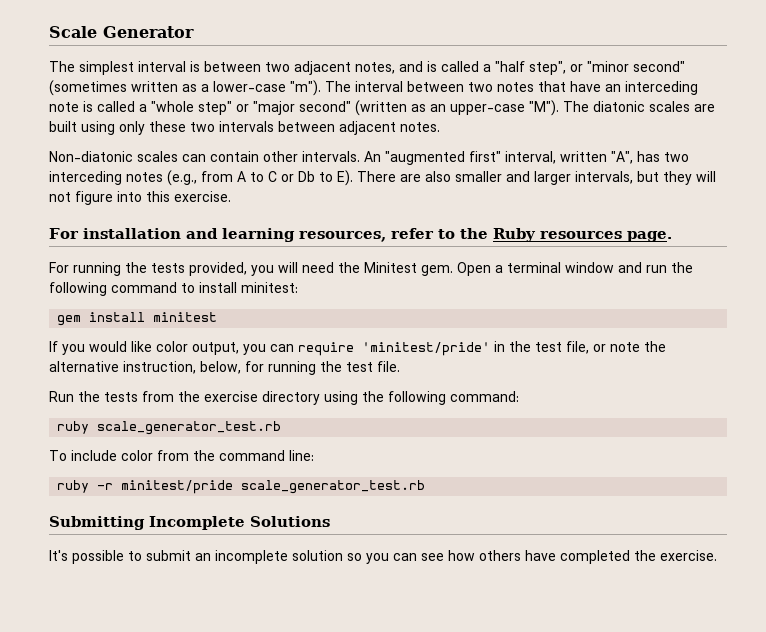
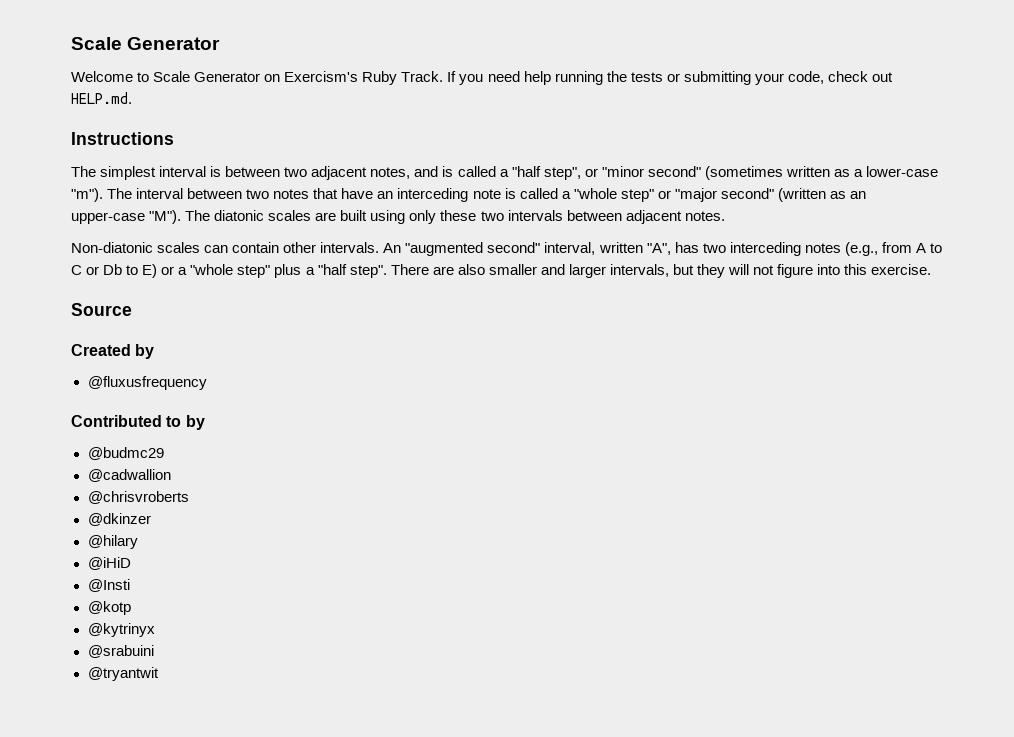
[49,26,194,38] Scale Generator -> [71,37,221,50] [71,71,893,85] [71,92,132,104] [71,132,174,145] Scale Generator // Welcome to Scale Generator on Exercism's Ruby Track. If you need help running the tests or submitting your code, check out HELP.md. // Instructions
[469,151,501,162] first" -> [487,242,541,253] second"
[337,170,353,186] E). -> [142,264,387,278] E) or a "whole step" plus a "half step".
[49,228,672,242] [49,262,693,276] [49,282,298,296] [57,312,218,326] [49,341,666,356] [49,361,400,375] [49,391,519,405] [57,421,282,435] [49,450,314,461] [57,480,426,494] [49,516,330,530] [49,550,717,564] For installation and learning resources, refer to the Ruby resources page. // For running the tests provided, you will need the Minitest gem. Open a terminal window and run the following command to install minitest: // gem install minitest // If you would like color output, you can require 'minitest/pride' in the test file, or note the alternative instruction, below, for running the test file. // Run the tests from the exercise directory using the following command: // ruby scale_generator_test.rb // To include color from the command line: // ruby -r minitest/pride scale_generator_test.rb // Submitting Incomplete Solutions // It's possible to submit an incomplete solution so you can see how others have completed the exercise. -> [71,303,132,316] [71,344,155,359] [87,376,207,390] [71,415,205,430] [87,447,164,460] [87,469,171,482] [87,491,189,504] [87,513,151,526] [87,535,138,549] [87,557,131,570] [87,579,130,592] [87,601,131,615] [87,623,155,637] [87,645,154,658] [87,667,159,681] Source // Created by // @fluxusfrequency // Contributed to by // @budmc29 // @cadwallion // @chrisvroberts // @dkinzer // @hilary // @iHiD // @Insti // @kotp // @kytrinyx // @srabuini // @tryantwit

